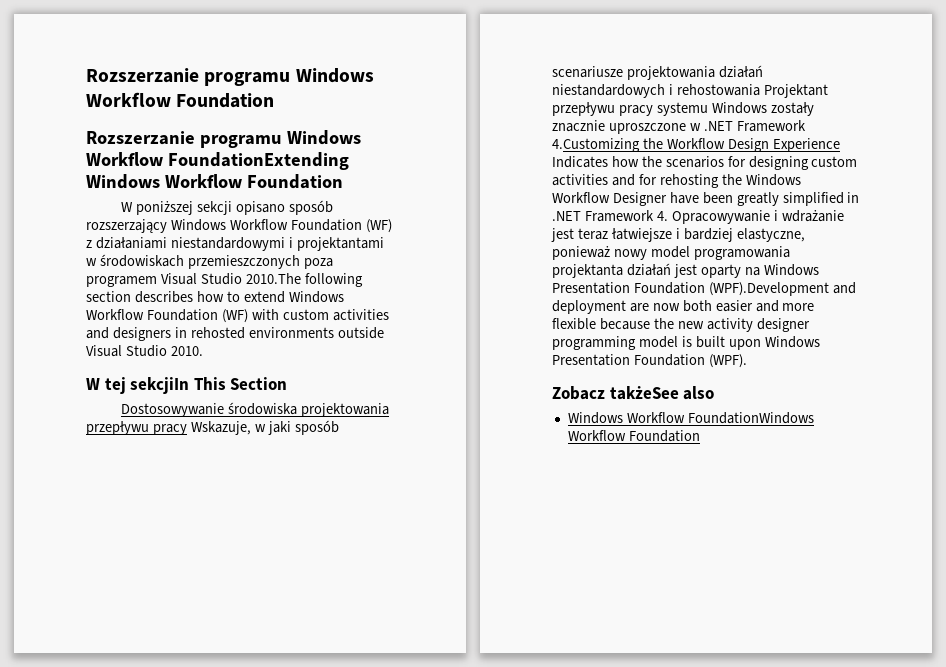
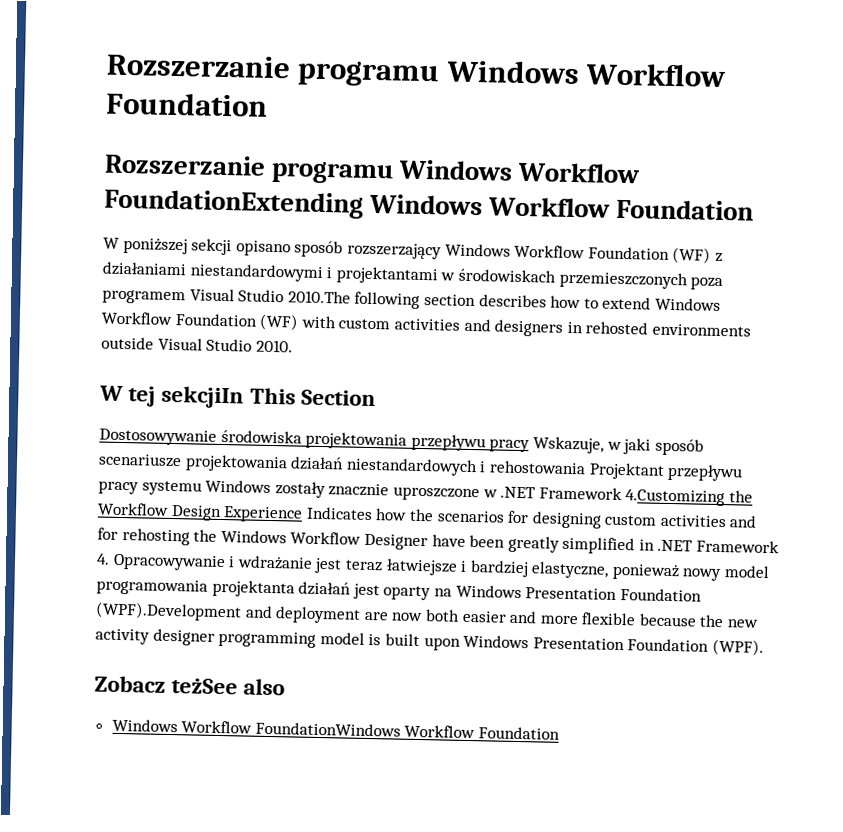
[609,386,679,400] takżeSee -> [171,678,239,695] teżSee

